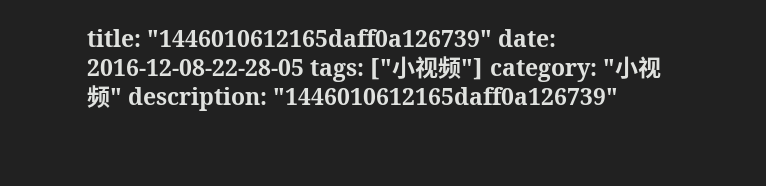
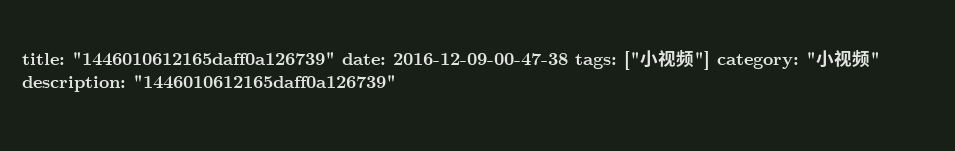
[87,59,304,76] 2016-12-08-22-28-05 -> [393,53,568,66] 2016-12-09-00-47-38

